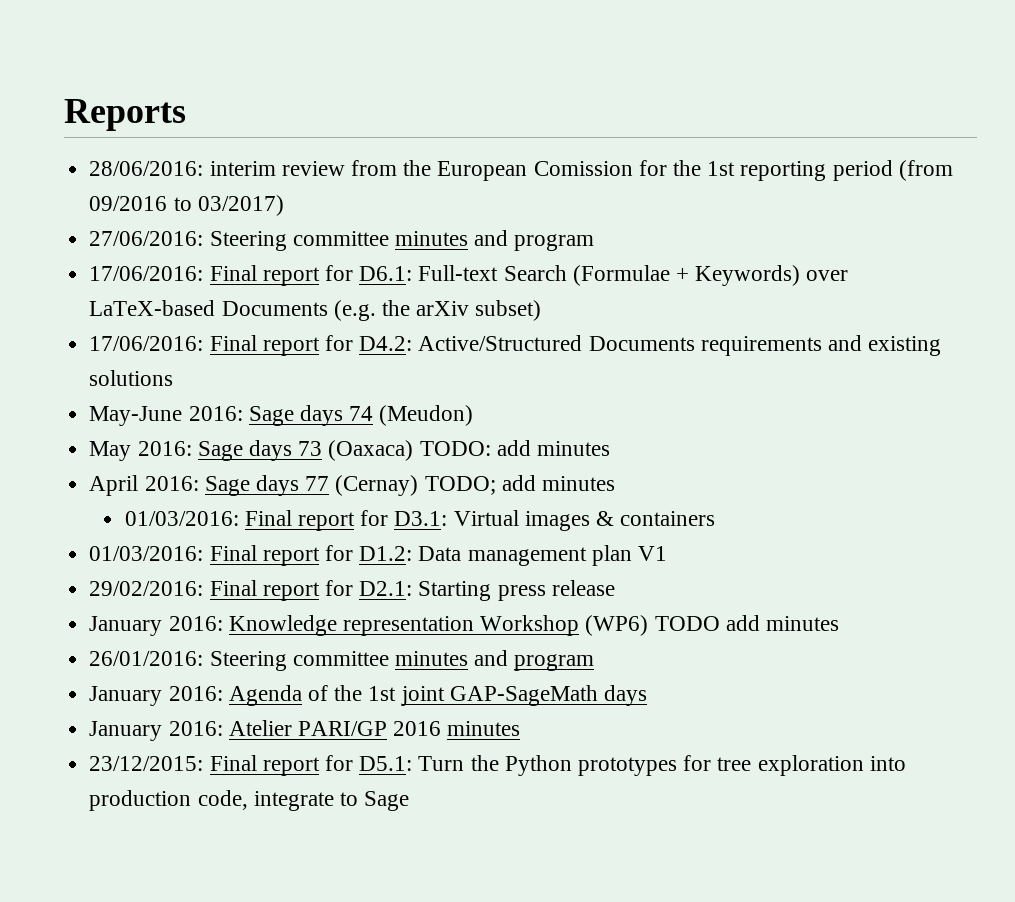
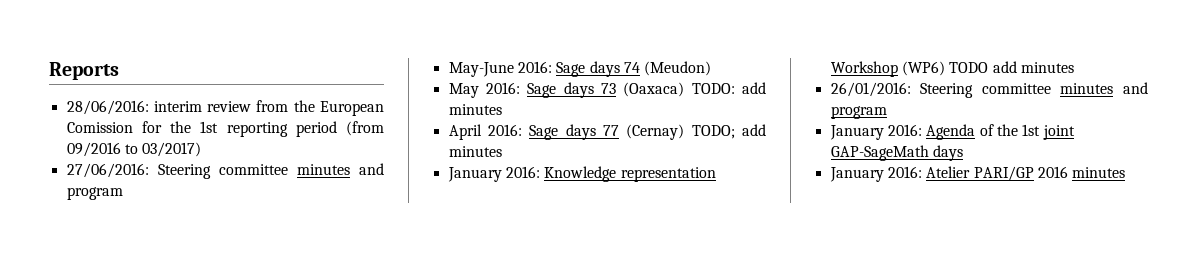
[89,265,849,286] [89,300,542,321] [89,335,942,356] [89,370,174,386] // 17/06/2016: Final report for D6.1: Full-text Search (Formulae + Keywords) over LaTeX-based Documents (e.g. the arXiv subset) // 17/06/2016: Final report for D4.2: Active/Structured Documents requirements and existing solutions -> (123, 193) none
[124,510,716,531] [89,545,667,566] [89,580,615,601] // 01/03/2016: Final report for D3.1: Virtual images & containers // 01/03/2016: Final report for D1.2: Data management plan V1 // 29/02/2016: Final report for D2.1: Starting press release -> (502, 151) none
[89,755,906,776] [89,790,410,811] // 23/12/2015: Final report for D5.1: Turn the Python prototypes for tree exploration into production code, integrate to Sage -> (1126, 172) none

